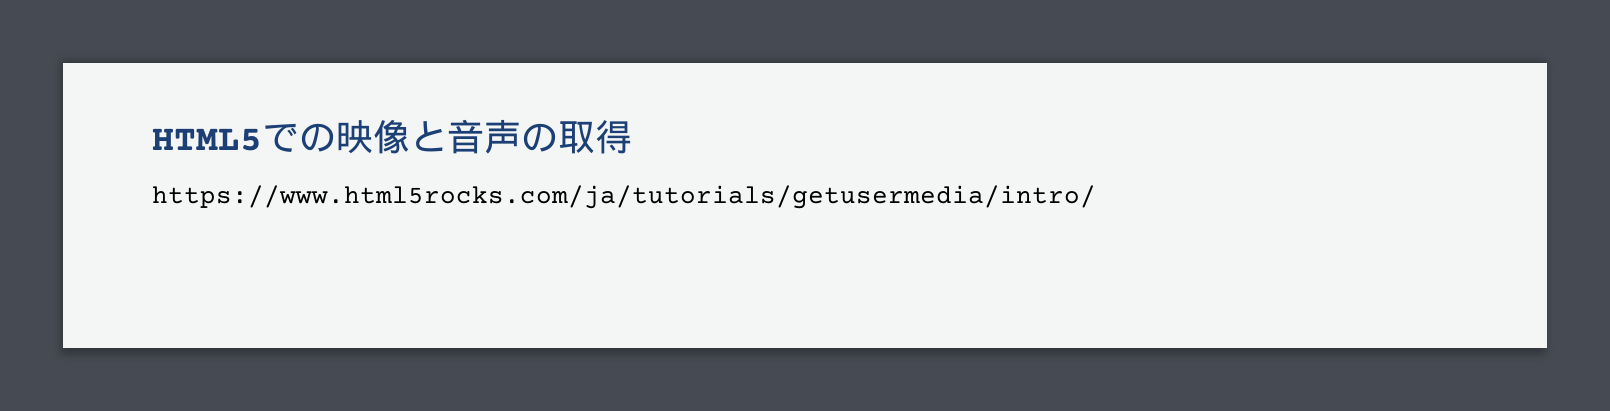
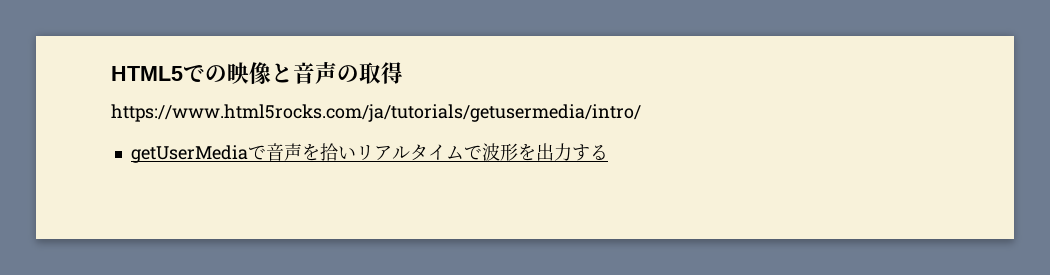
(1096, 197) none -> [130,143,608,163] // getUserMediaで音声を拾いリアルタイムで波形を出力する

